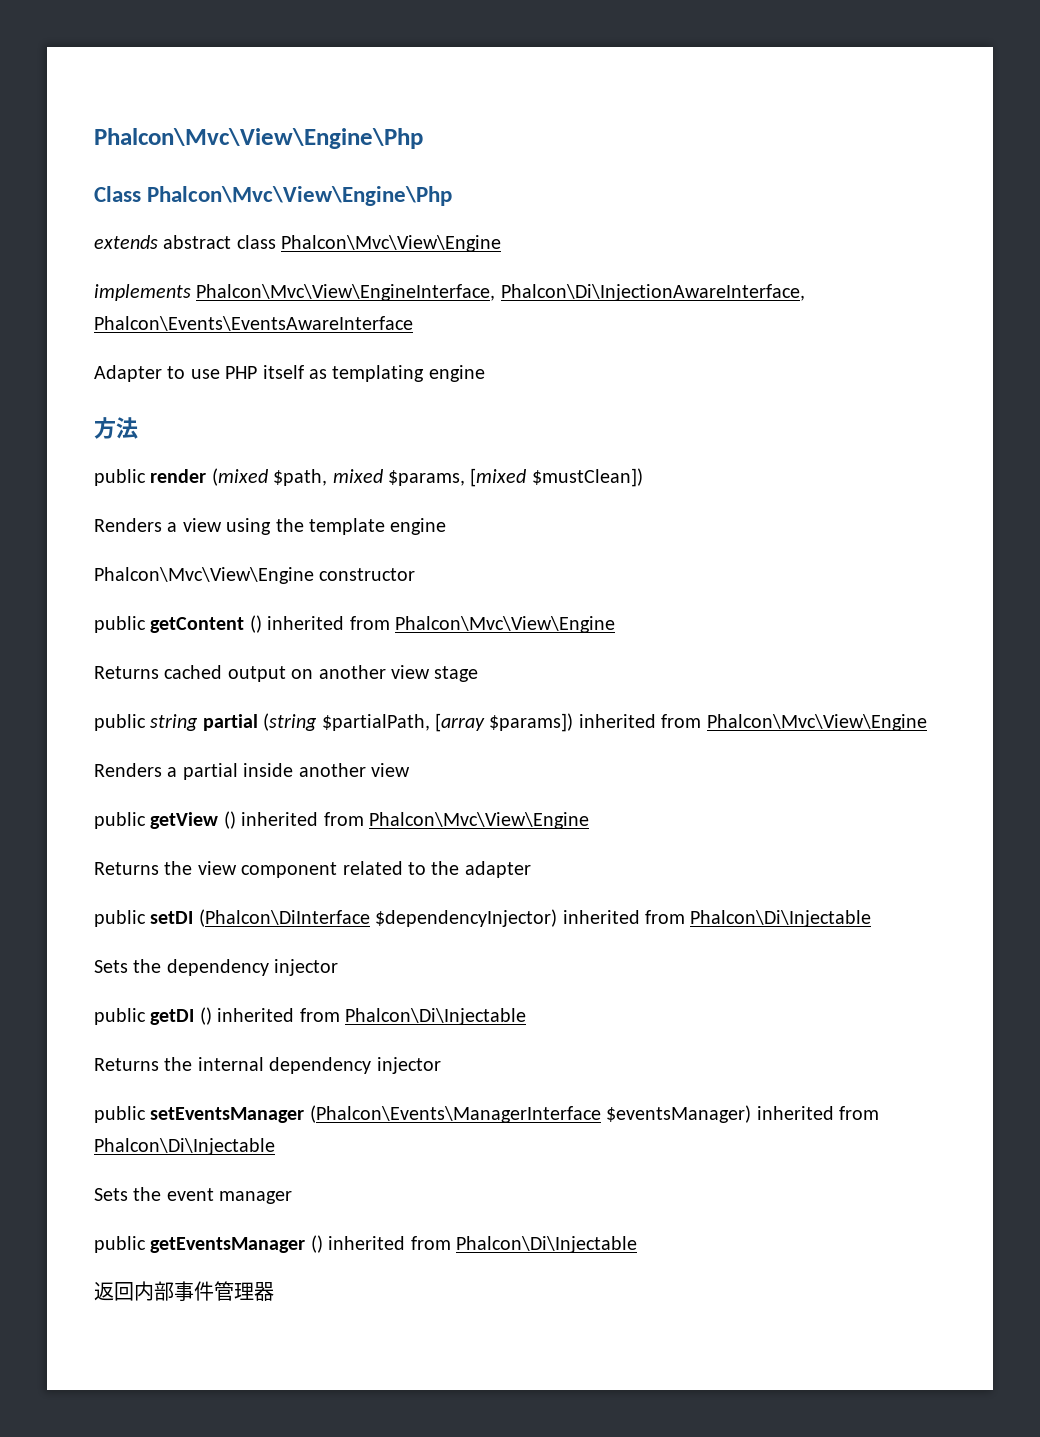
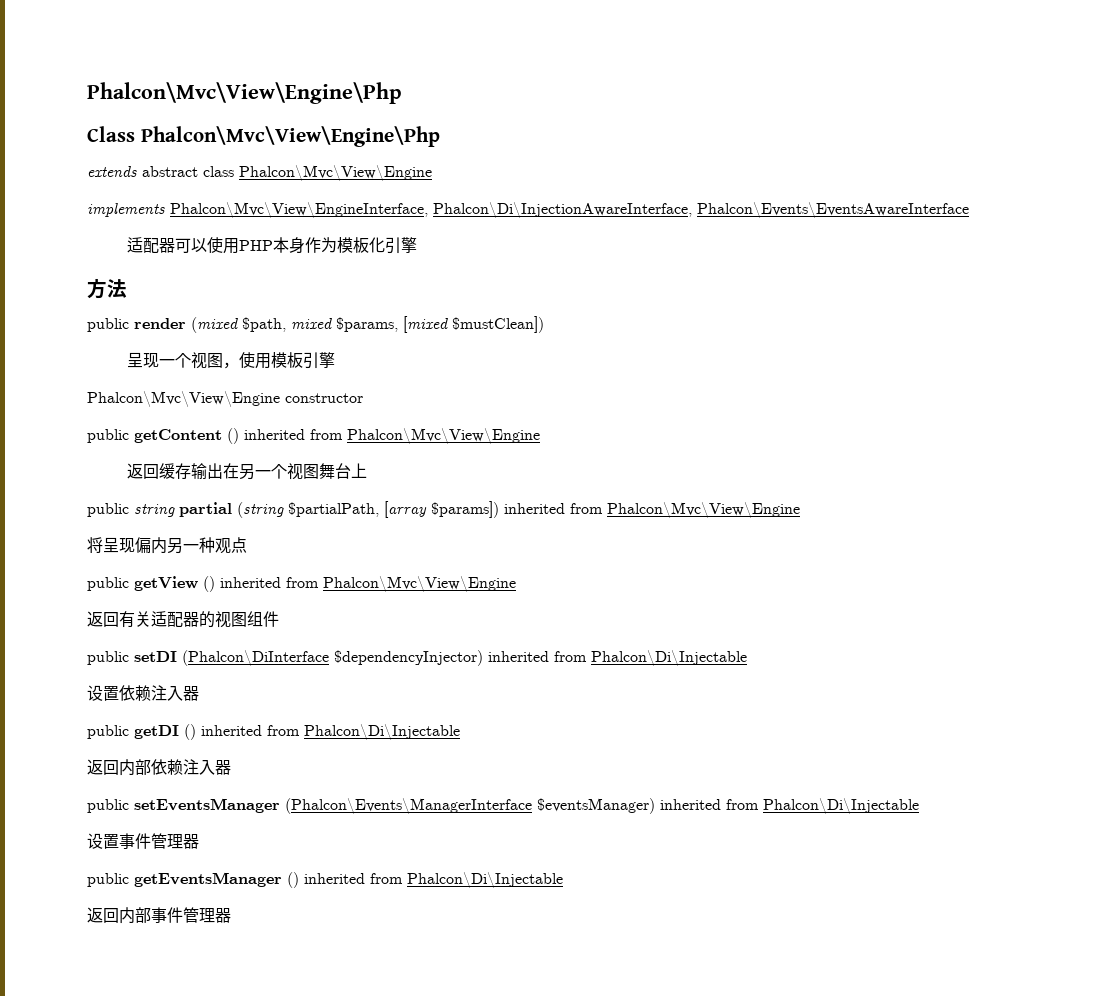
[94,365,485,382] Adapter to use PHP itself as templating engine -> [127,237,418,254] 适配器可以使用PHP本身作为模板化引擎
[94,518,447,535] Renders a view using the template engine -> [127,352,336,369] 呈现一个视图，使用模板引擎
[94,665,479,682] Returns cached output on another view stage -> [127,463,368,480] 返回缓存输出在另一个视图舞台上
[94,763,410,780] Renders a partial inside another view -> [87,537,247,554] 将呈现偏内另一种观点
[94,861,531,878] Returns the view component related to the adapter -> [87,611,279,628] 返回有关适配器的视图组件
[94,959,339,976] Sets the dependency injector -> [87,685,199,701] 设置依赖注入器
[94,1057,441,1074] Returns the internal dependency injector -> [87,759,231,776] 返回内部依赖注入器
[94,1187,293,1204] Sets the event manager -> [87,833,199,849] 设置事件管理器

